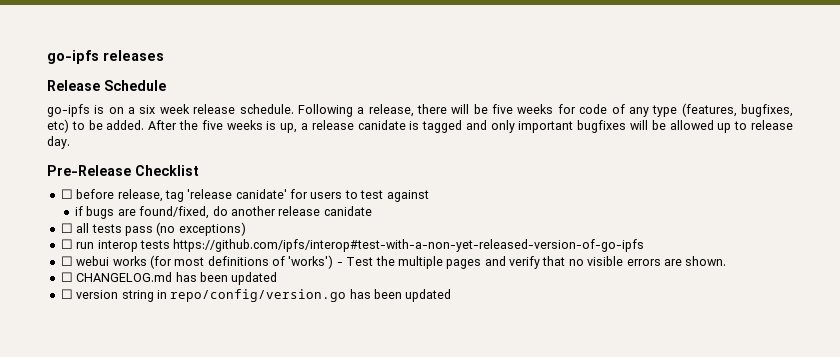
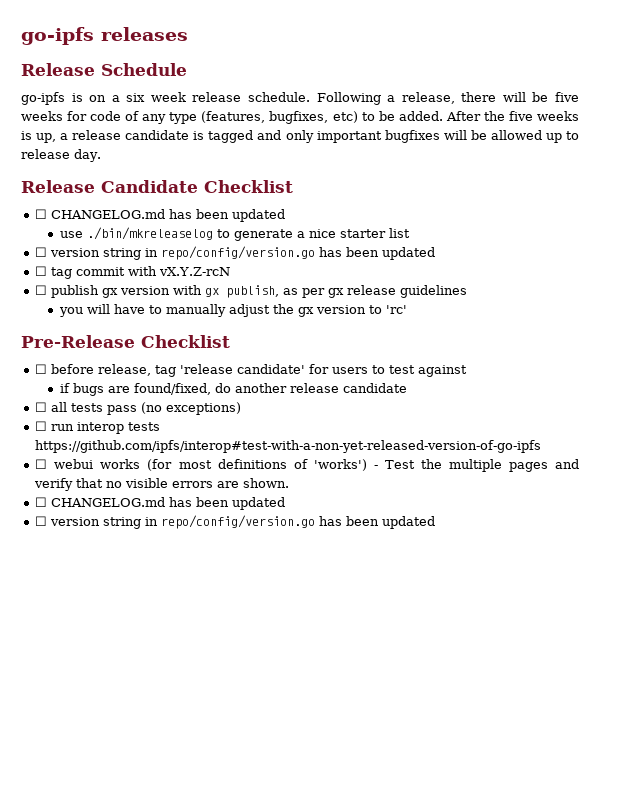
[357,120,406,130] canidate -> [125,130,190,140] candidate
(70, 142) none -> [21,180,293,193] [35,209,286,222] [60,227,411,241] [35,246,436,260] [35,266,231,279] [35,285,468,298] [59,304,408,317] // Release Candidate Checklist // ☐ CHANGELOG.md has been updated // use ./bin/mkreleaselog to generate a nice starter list // ☐ version string in repo/config/version.go has been updated // ☐ tag commit with vX.Y.Z-rcN // ☐ publish gx version with gx publish, as per gx release guidelines // you will have to manually adjust the gx version to 'rc'
[235,189,287,199] canidate' -> [237,364,306,374] candidate'
[323,206,372,216] canidate -> [343,383,408,393] candidate

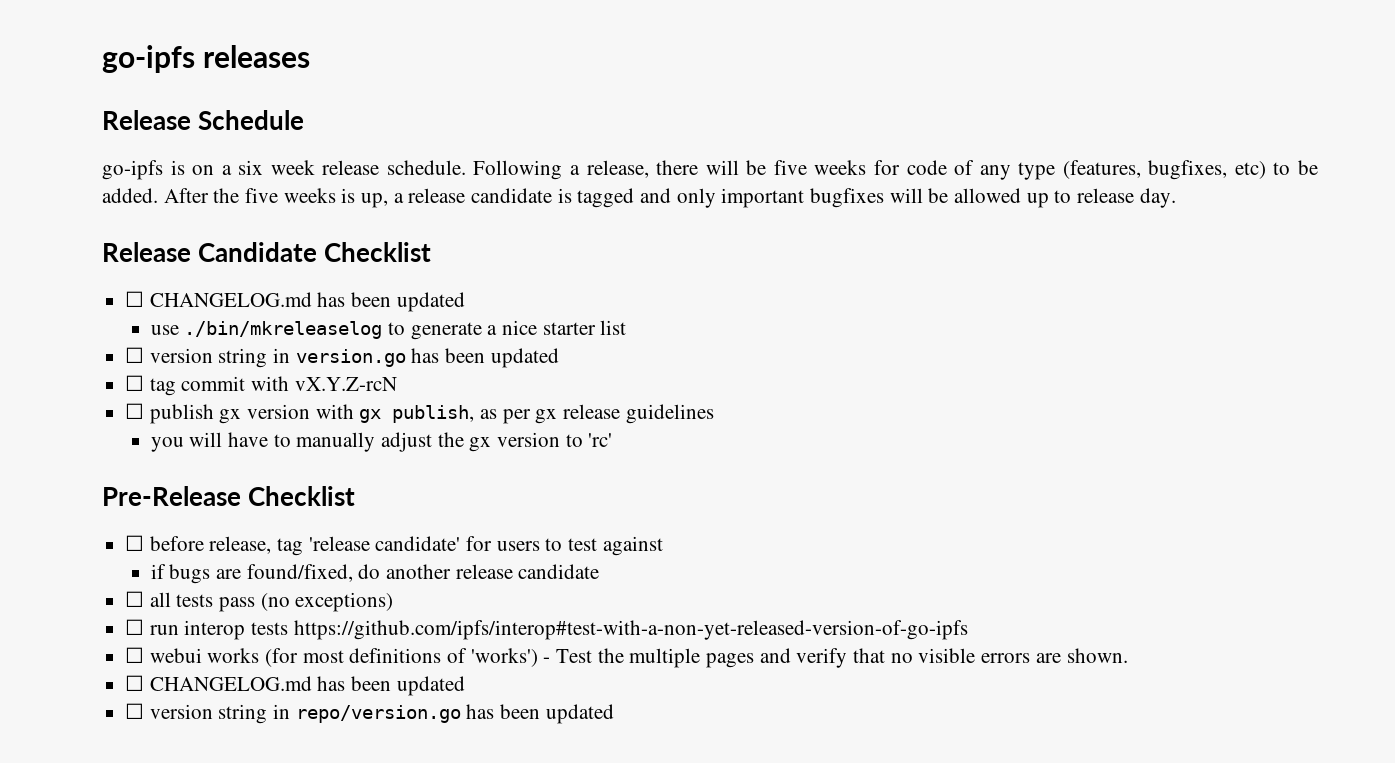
[161,246,316,260] repo/config/version.go -> [295,349,406,367] version.go
[161,515,316,529] repo/config/version.go -> [295,705,461,723] repo/version.go

